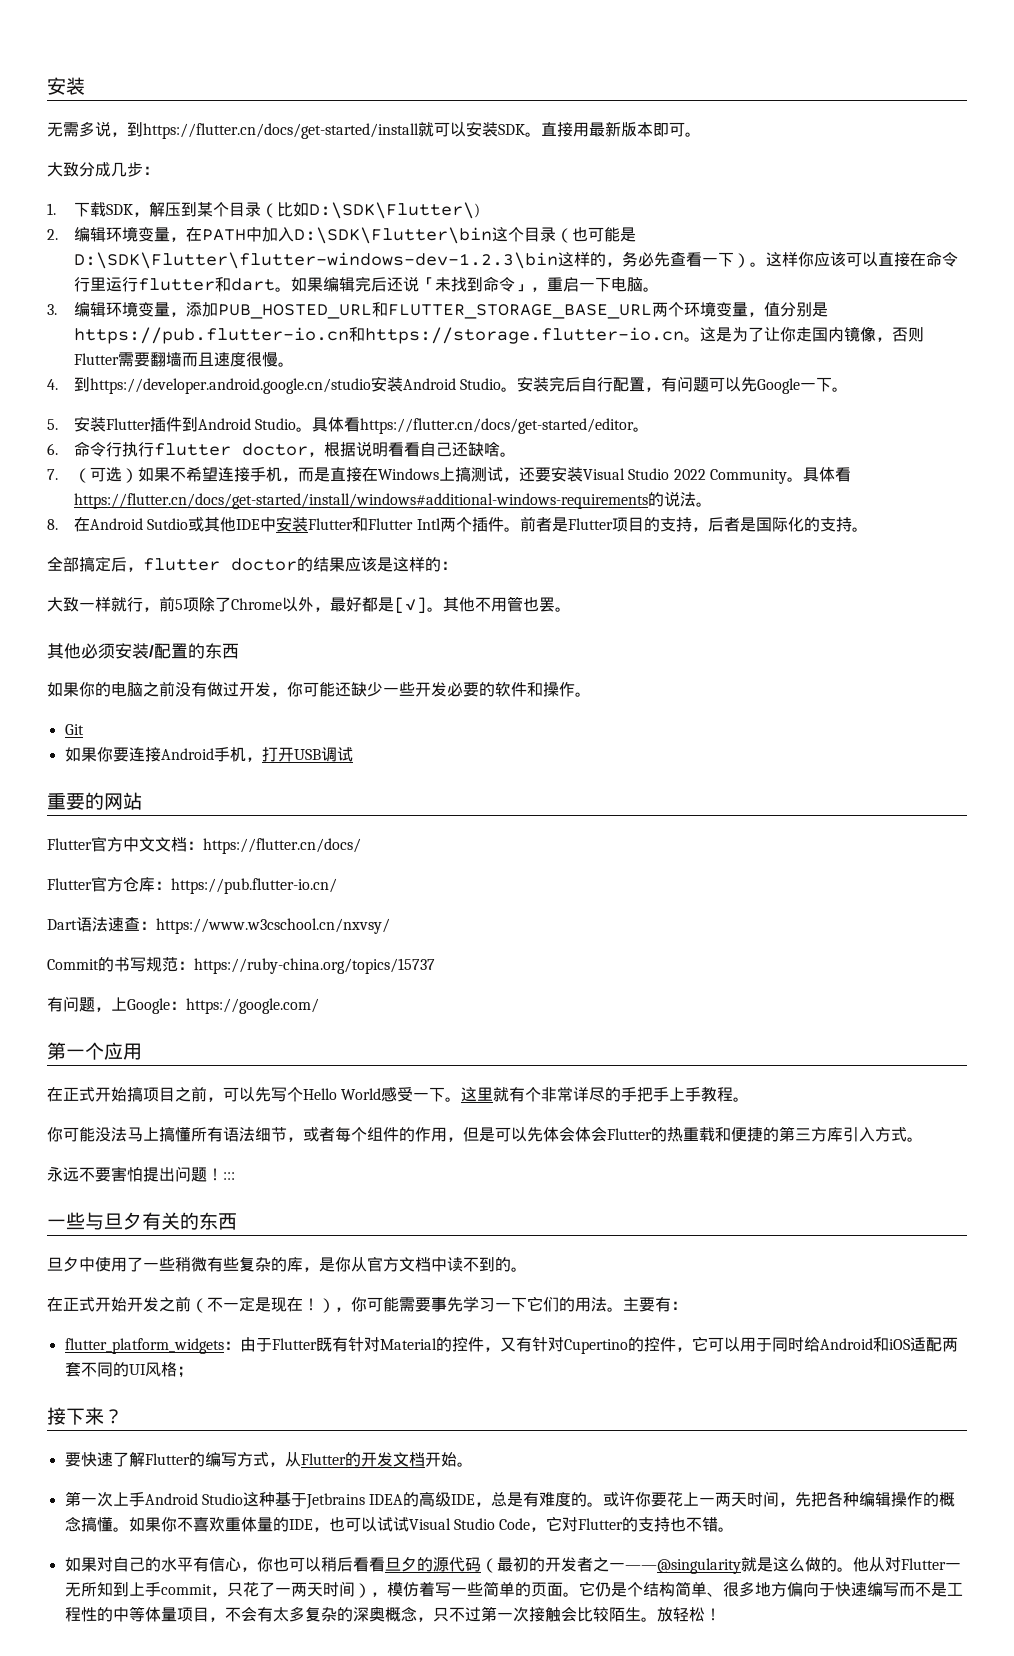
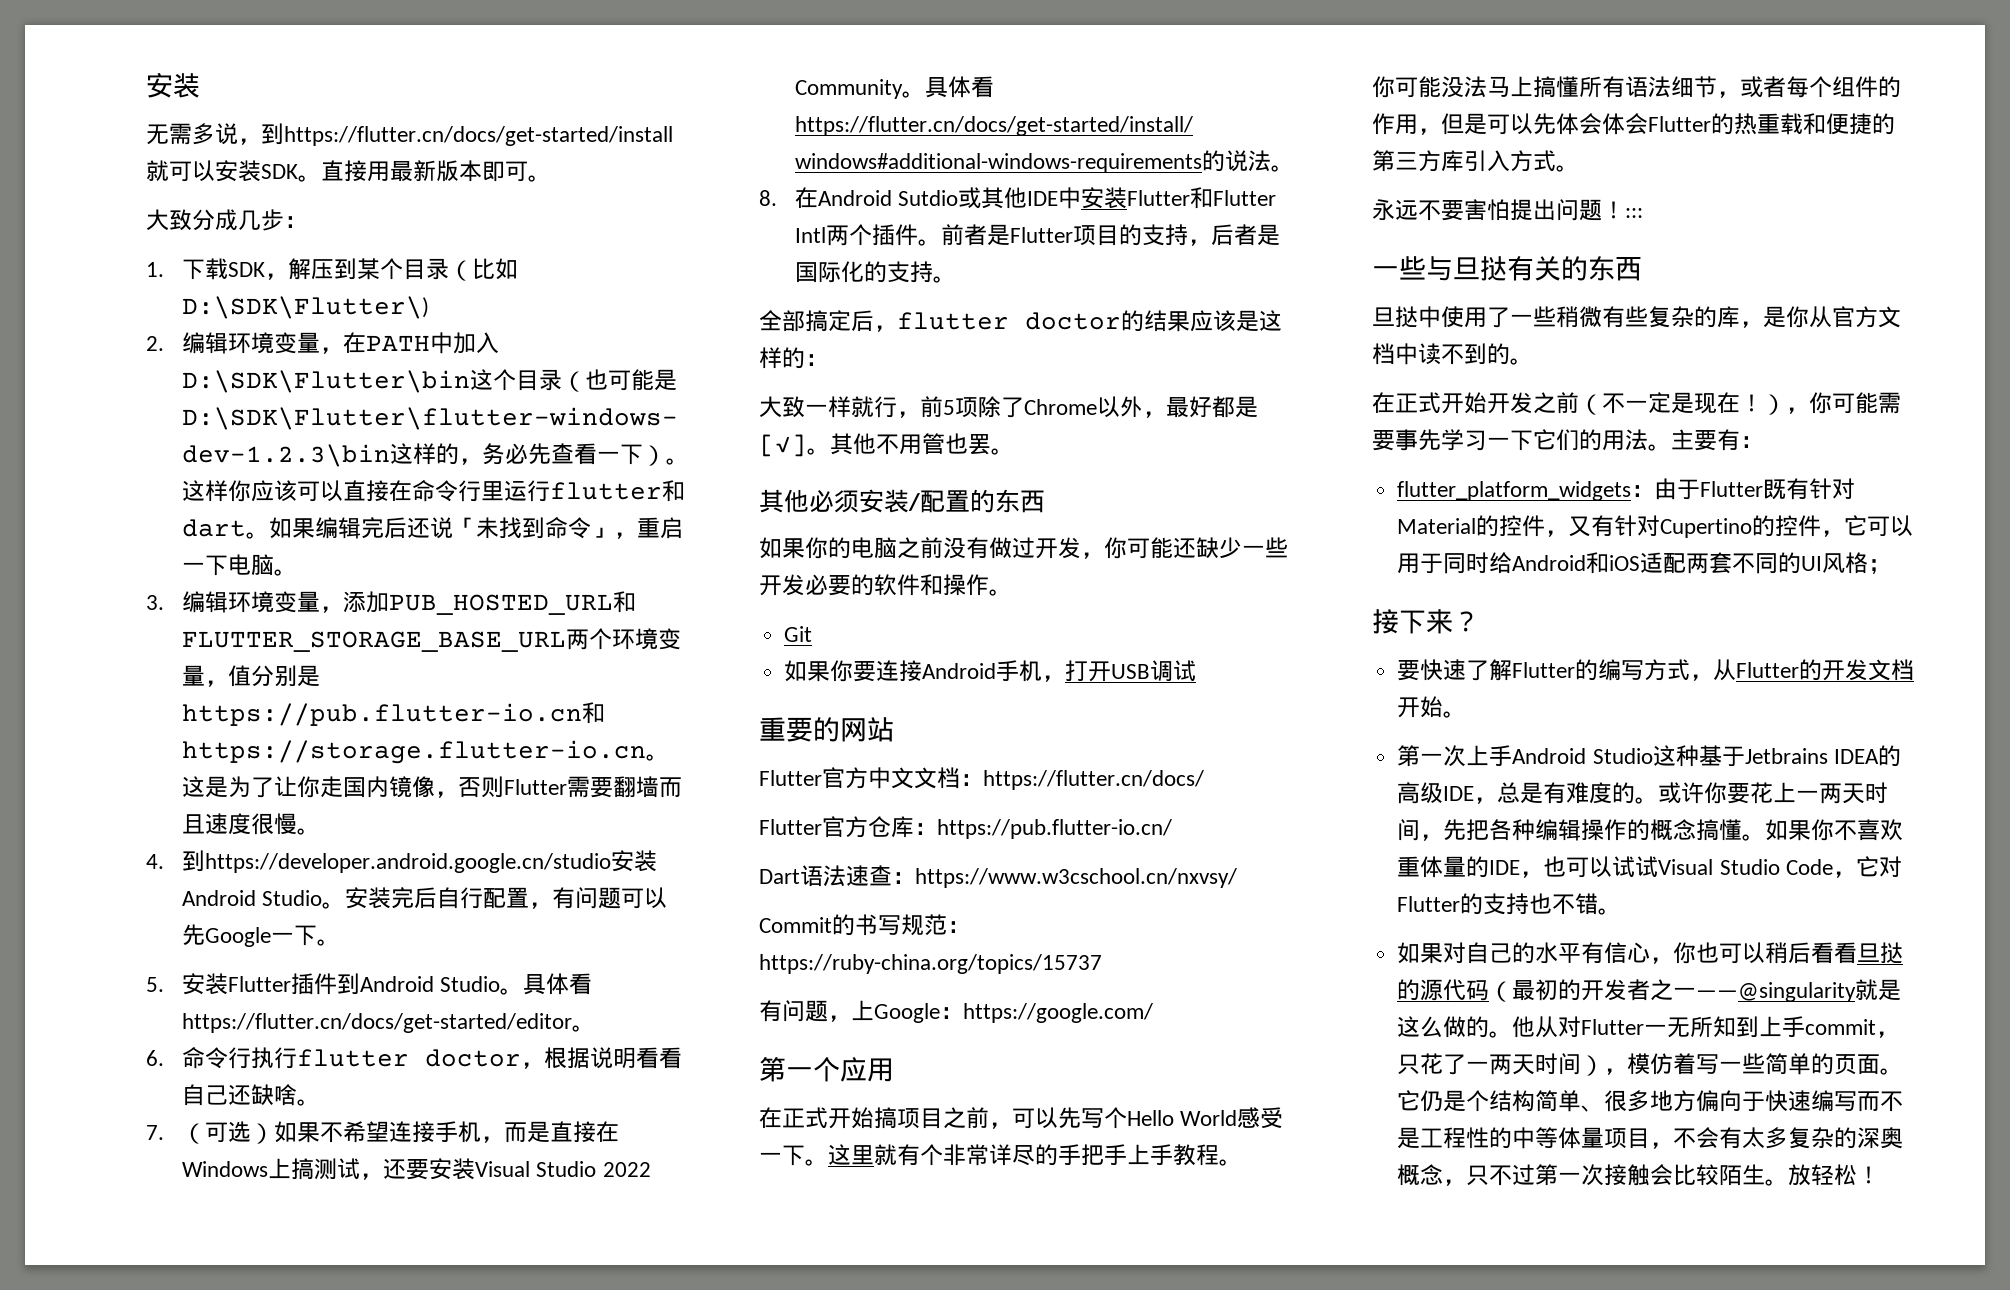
[123,1212,142,1230] 夕 -> [1480,256,1507,281] 挞
[63,1257,79,1272] 夕 -> [1395,306,1418,328] 挞
[400,1557,417,1572] 夕 -> [1880,942,1904,964] 挞

